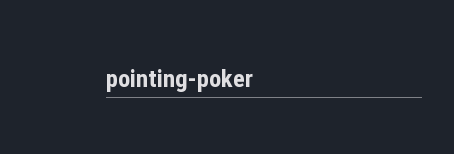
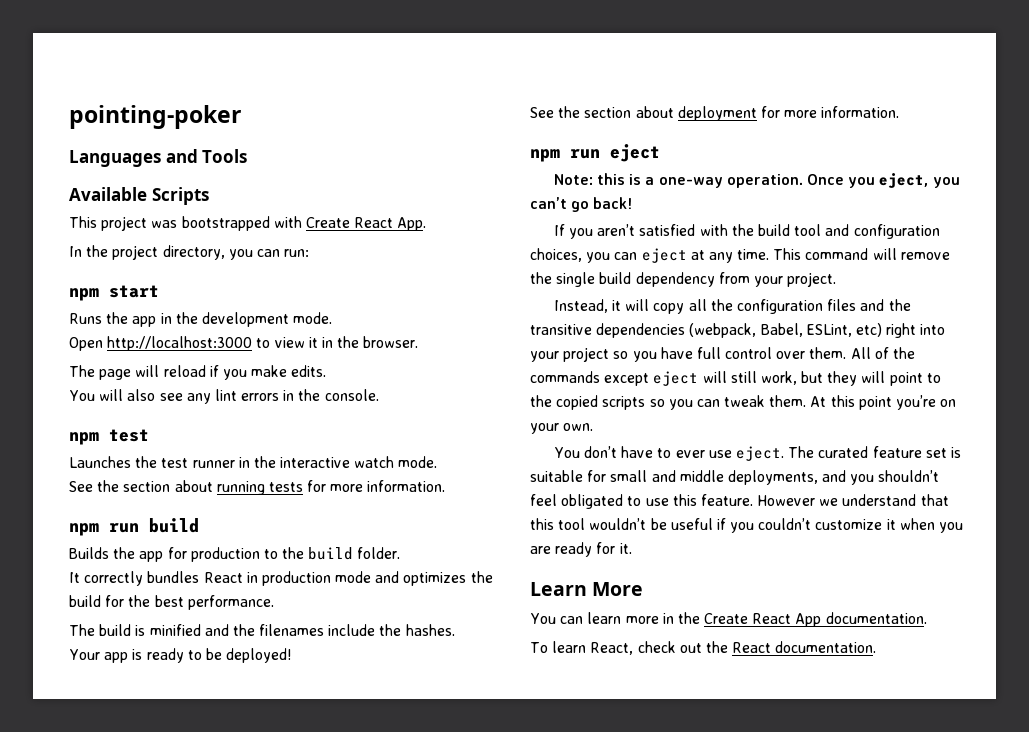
(253, 80) none -> [69,149,248,167] [69,187,209,205] [69,216,427,231] [69,245,310,260] [69,285,159,301] [69,312,333,327] [69,336,419,351] [69,365,327,380] [69,389,379,404] [69,429,149,445] [69,456,438,468] [69,480,446,495] [69,518,199,536] [69,547,401,562] [69,571,493,586] [69,595,274,610] [69,624,455,636] [69,648,292,663] [530,106,900,121] [530,144,660,162] [553,173,960,188] [530,197,633,212] [553,224,940,239] [530,248,950,263] [530,272,837,287] [553,299,911,314] [530,323,946,338] [530,347,916,362] [530,371,941,386] [530,395,957,410] [530,423,594,434] [553,446,961,461] [530,470,940,485] [530,494,949,509] [530,518,964,533] [530,542,632,557] [530,582,644,596] [530,612,927,627] [530,641,877,655] // Languages and Tools // Available Scripts // This project was bootstrapped with Create React App. // In the project directory, you can run: // npm start // Runs the app in the development mode. // Open http://localhost:3000 to view it in the browser. // The page will reload if you make edits. // You will also see any lint errors in the console. // npm test // Launches the test runner in the interactive watch mode. // See the section about running tests for more information. // npm run build // Builds the app for production to the build folder. // It correctly bundles React in production mode and optimizes the build for the best performance. // The build is minified and the filenames include the hashes. // Your app is ready to be deployed! // See the section about deployment for more information. // npm run eject // Note: this is a one-way operation. Once you eject, you can’t go back! // If you aren’t satisfied with the build tool and configuration choices, you can eject at any time. This command will remove the single build dependency from your project. // Instead, it will copy all the configuration files and the transitive dependencies (webpack, Babel, ESLint, etc) right into your project so you have full control over them. All of the commands except eject will still work, but they will point to the copied scripts so you can tweak them. At this point you’re on your own. // You don’t have to ever use eject. The curated feature set is suitable for small and middle deployments, and you shouldn’t feel obligated to use this feature. However we understand that this tool wouldn’t be useful if you couldn’t customize it when you are ready for it. // Learn More // You can learn more in the Create React App documentation. // To learn React, check out the React documentation.

